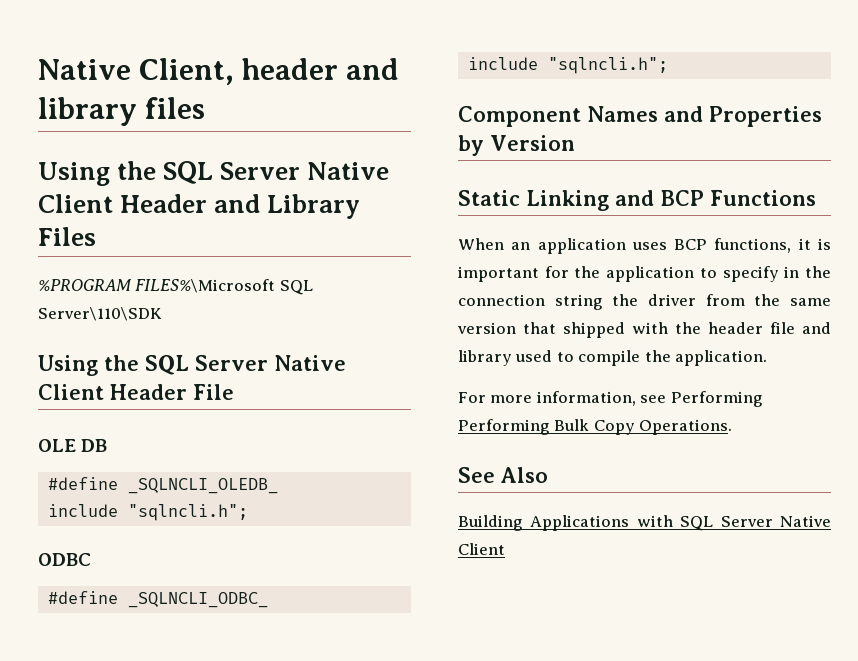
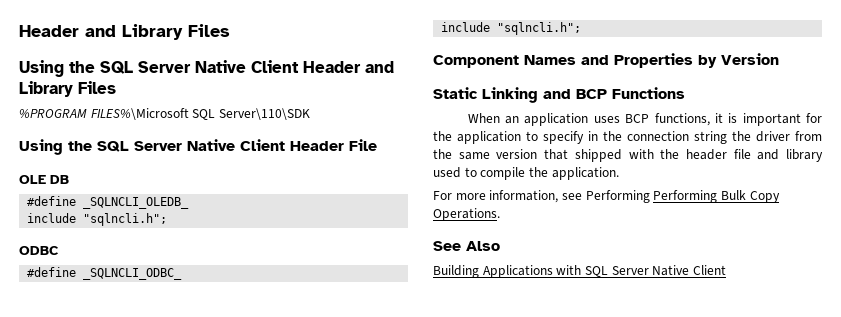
[38,58,400,85] [38,97,206,126] Native Client, header and library files -> [19,24,230,40] Header and Library Files

